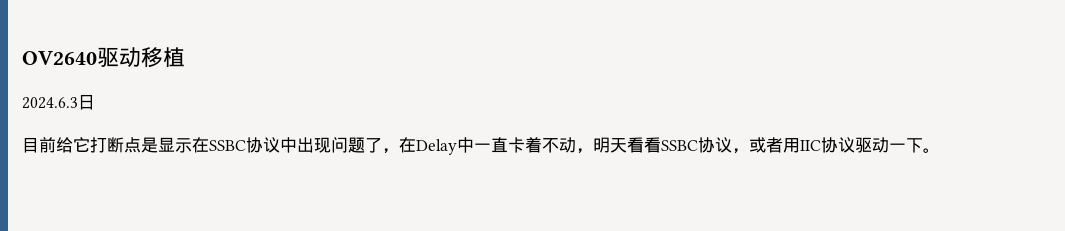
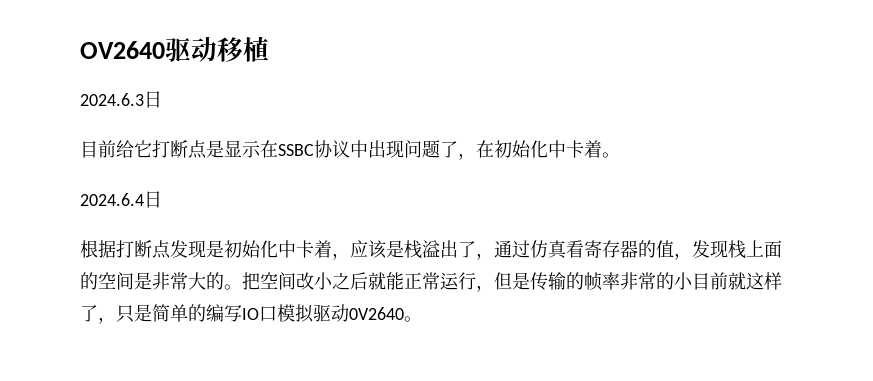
[416,137,923,155] Delay中一直卡着不动，明天看看SSBC协议，或者用IIC协议驱动一下 -> [494,140,620,158] [80,191,162,208] [80,240,782,260] [80,272,782,292] [80,304,404,324] 初始化中卡着。 // 2024.6.4日 // 根据打断点发现是初始化中卡着，应该是栈溢出了，通过仿真看寄存器的值，发现栈上面的空间是非常大的。把空间改小之后就能正常运行，但是传输的帧率非常的小目前就这样了，只是简单的编写IO口模拟驱动0V2640

